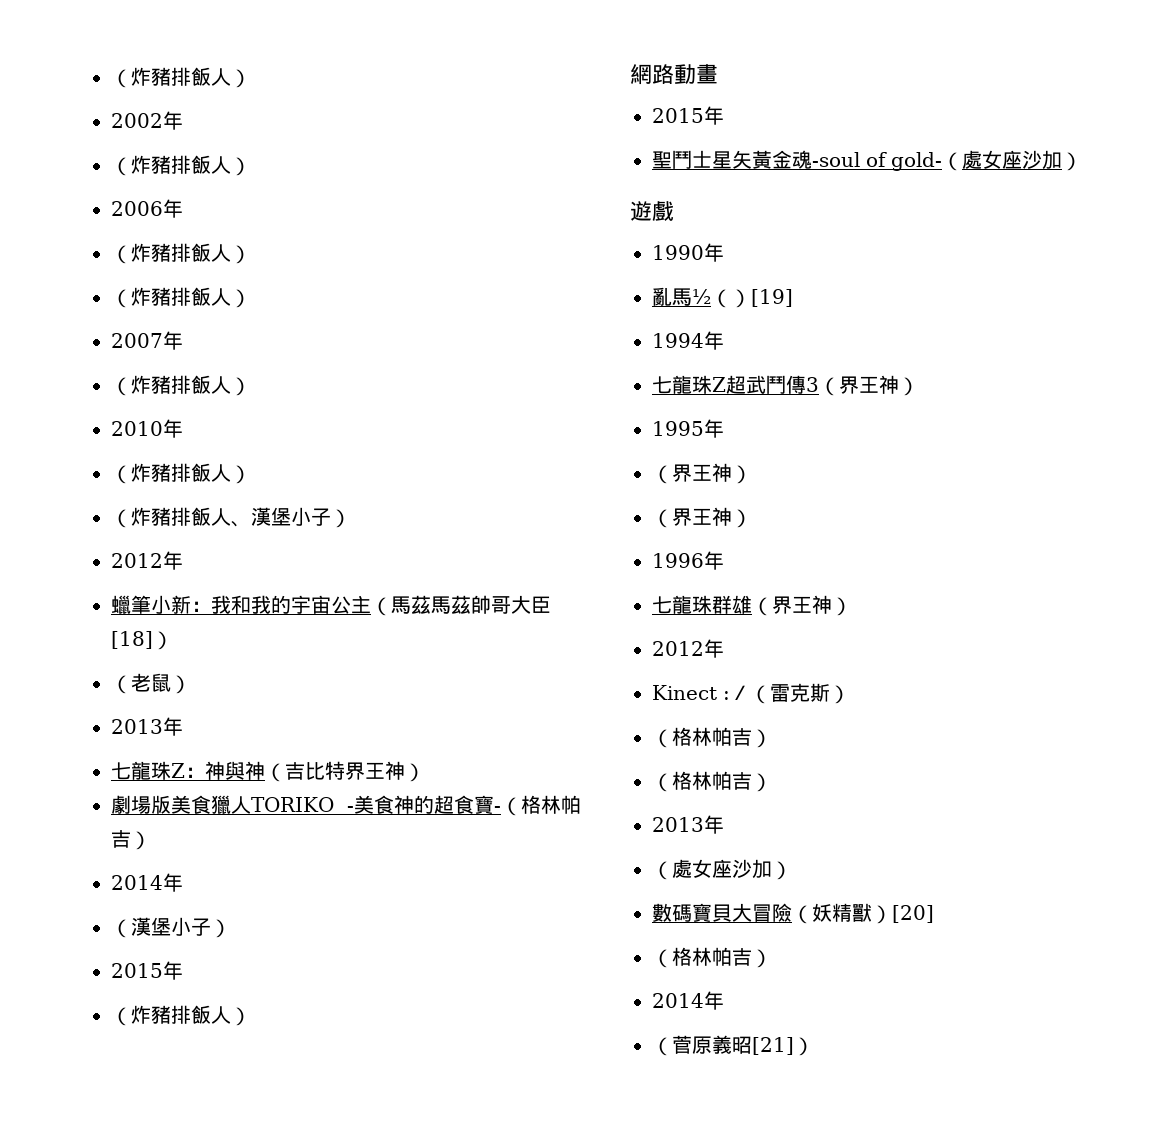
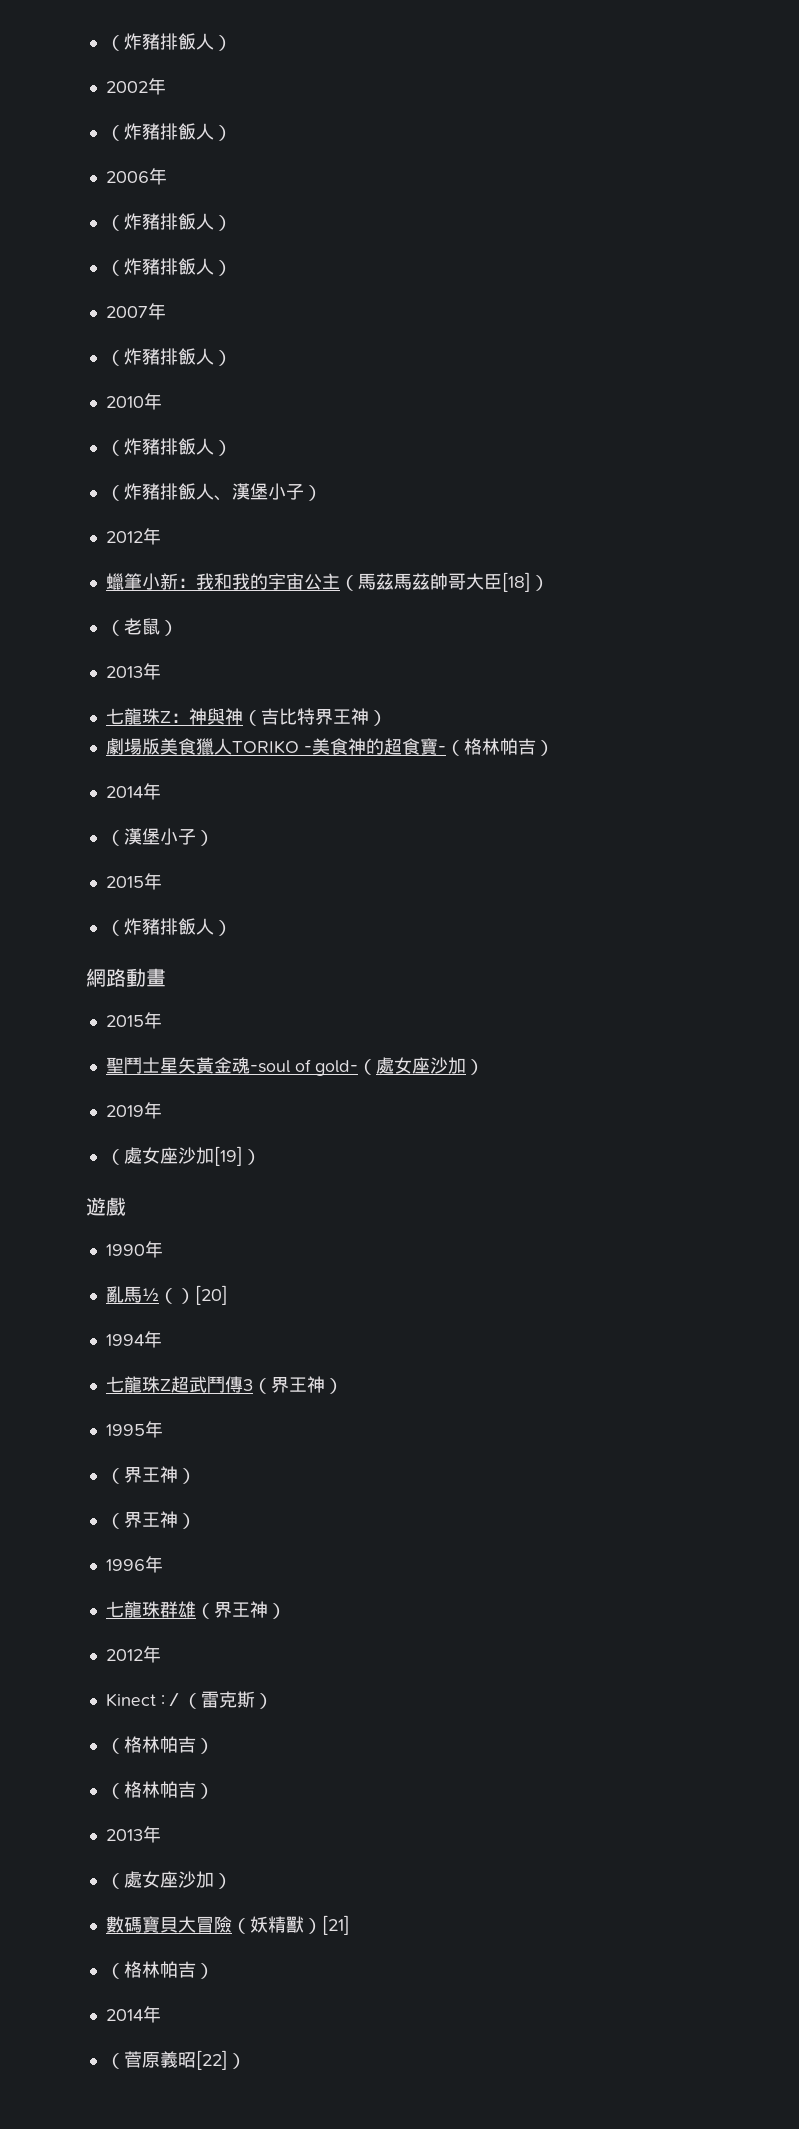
(1082, 161) none -> [105,1102,162,1119] [105,1146,261,1166] // 2019年 // （處女座沙加[19]）
[751,289,793,307] [19] -> [194,1285,228,1305] [20]
[892,905,934,923] [20] -> [321,1915,350,1935] [21]
[752,1037,794,1055] [21] -> [195,2050,228,2070] [22]

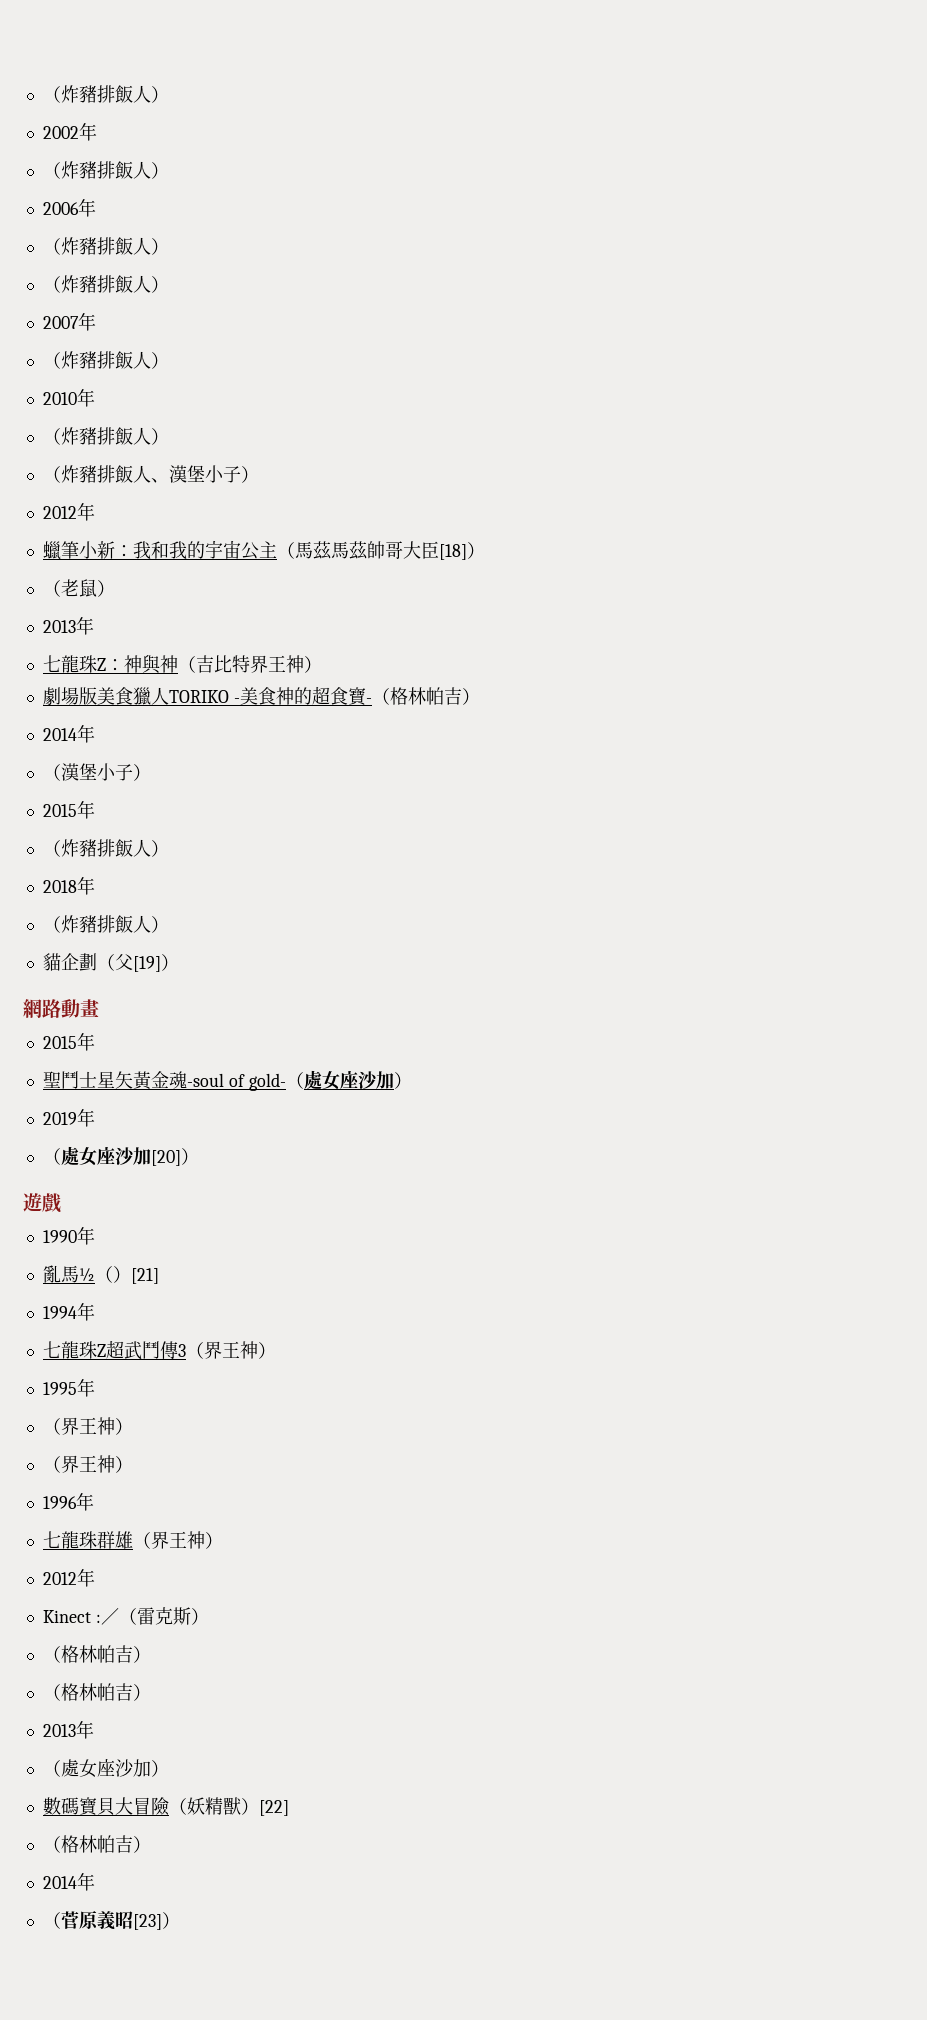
(232, 928) none -> [42,876,95,895] [42,915,169,933] [42,953,179,972] // 2018年 // （炸豬排飯人） // 貓企劃（父[19]）
[213,1146,243,1166] [19] -> [150,1150,181,1166] [20]
[194,1285,228,1305] [20] -> [130,1268,159,1284] [21]
[321,1915,350,1935] [21] -> [258,1800,289,1816] [22]
[195,2050,228,2070] [22] -> [132,1914,162,1930] [23]

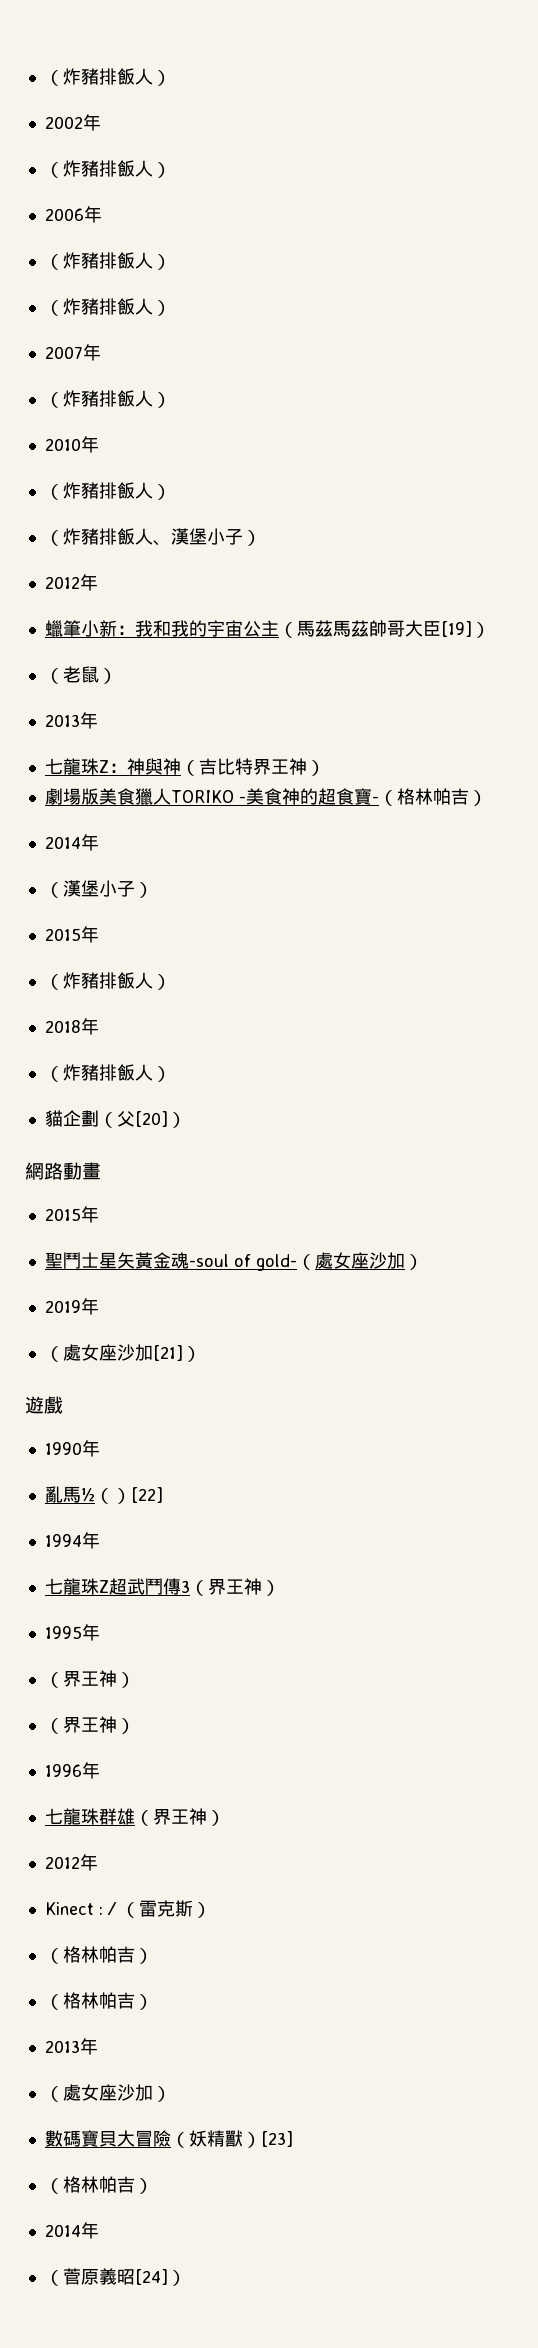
[438,544,467,560] [18] -> [440,621,472,637] [19]
[132,956,161,972] [19] -> [134,1111,168,1127] [20]
[150,1150,181,1166] [20] -> [152,1345,183,1361] [21]
[130,1268,159,1284] [21] -> [130,1487,163,1503] [22]
[258,1800,289,1816] [22] -> [260,2131,293,2147] [23]
[132,1914,162,1930] [23] -> [134,2269,168,2285] [24]

